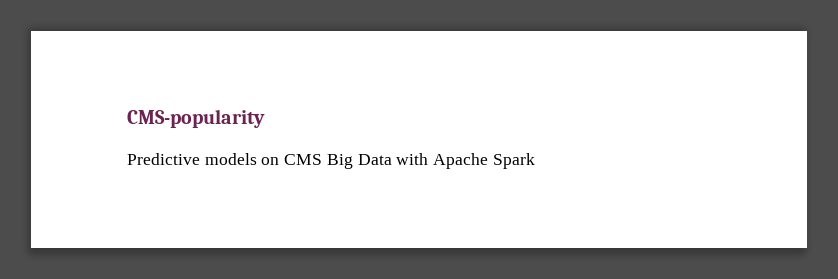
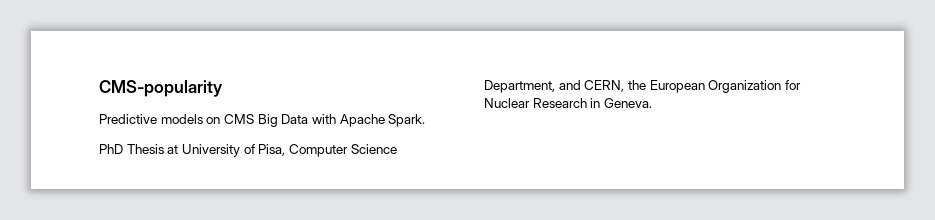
[492,153,535,169] Spark -> [388,114,426,127] [99,144,397,157] [484,80,801,93] [484,98,652,108] Spark. // PhD Thesis at University of Pisa, Computer Science Department, and CERN, the European Organization for Nuclear Research in Geneva.

